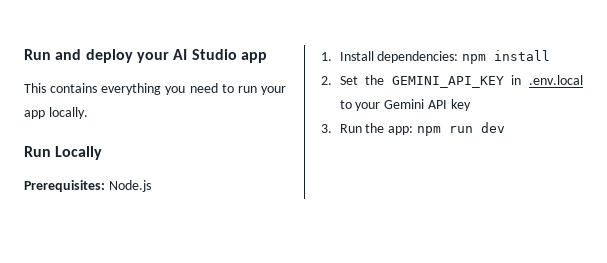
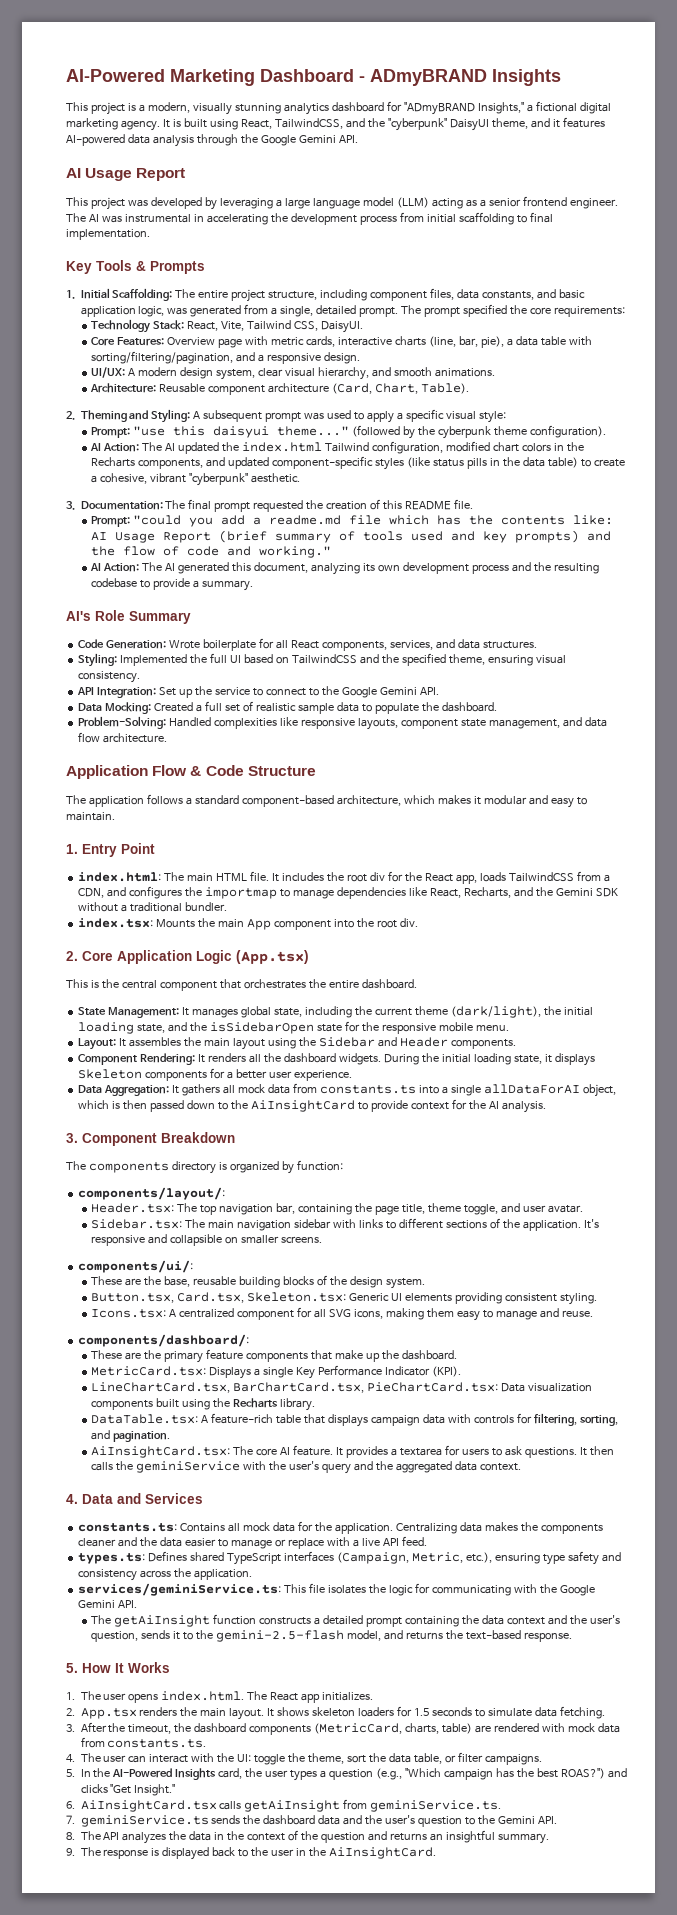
[24,49,267,63] [24,83,286,95] [24,107,88,119] [24,146,103,160] [24,180,151,192] [321,50,551,64] [321,75,583,88] [339,99,471,111] [321,122,506,136] Run and deploy your AI Studio app // This contains everything you need to run your app locally. // Run Locally // Prerequisites: Node.js // 1. Install dependencies: npm install // 2. Set the GEMINI_API_KEY in .env.local to your Gemini API key // 3. Run the app: npm run dev -> [66,69,561,86] [66,101,611,115] [66,117,605,131] [66,134,358,147] [66,168,186,181] [66,196,618,210] [66,212,553,225] [66,229,150,240] [66,260,205,274] [66,288,586,302] [80,304,626,317] [91,319,364,333] [91,336,593,348] [91,351,361,364] [91,367,496,380] [90,383,470,395] [66,409,507,423] [91,425,607,439] [90,441,585,454] [91,456,626,470] [91,473,301,486] [66,499,474,512] [91,515,614,527] [91,530,612,543] [91,546,332,558] [90,562,600,575] [91,578,254,591] [66,610,191,624] [78,638,537,651] [78,653,566,667] [78,671,141,683] [77,686,439,698] [78,701,497,714] [78,716,607,730] [78,732,168,743] [66,765,316,779] [66,794,587,808] [66,812,115,821] [66,843,155,857] [78,871,610,884] [78,886,618,899] [78,902,228,912] [78,918,418,930] [66,950,309,964] [66,979,417,991] [78,1006,593,1018] [78,1021,509,1034] [78,1037,516,1050] [78,1053,595,1066] [78,1068,352,1081] [78,1083,616,1097] [78,1099,546,1113] [66,1132,235,1146] [66,1160,343,1174] [78,1187,226,1200] [91,1203,584,1215] [91,1218,600,1231] [91,1234,323,1246] [78,1260,194,1273] [91,1275,426,1289] [91,1292,598,1305] [91,1307,594,1321] [78,1334,250,1347] [91,1349,458,1363] [91,1365,462,1379] [91,1382,593,1393] [91,1398,316,1411] [91,1413,619,1427] [91,1430,171,1442] [91,1445,615,1458] [91,1461,522,1474] [66,1493,203,1504] [78,1521,603,1534] [78,1536,427,1549] [78,1551,621,1565] [78,1568,253,1581] [78,1583,595,1596] [78,1600,138,1608] [91,1614,621,1627] [91,1630,573,1642] [66,1662,170,1673] [66,1691,374,1703] [66,1706,606,1720] [66,1722,621,1735] [80,1737,207,1748] [66,1752,543,1765] [66,1768,627,1781] [80,1784,176,1796] [66,1799,502,1812] [66,1815,558,1827] [66,1830,550,1844] [66,1847,437,1860] AI-Powered Marketing Dashboard - ADmyBRAND Insights // This project is a modern, visually stunning analytics dashboard for "ADmyBRAND Insights," a fictional digital marketing agency. It is built using React, TailwindCSS, and the "cyberpunk" DaisyUI theme, and it features AI-powered data analysis through the Google Gemini API. // AI Usage Report // This project was developed by leveraging a large language model (LLM) acting as a senior frontend engineer. The AI was instrumental in accelerating the development process from initial scaffolding to final implementation. // Key Tools & Prompts // 1. Initial Scaffolding: The entire project structure, including component files, data constants, and basic application logic, was generated from a single, detailed prompt. The prompt specified the core requirements: // Technology Stack: React, Vite, Tailwind CSS, DaisyUI. // Core Features: Overview page with metric cards, interactive charts (line, bar, pie), a data table with sorting/filtering/pagination, and a responsive design. // UI/UX: A modern design system, clear visual hierarchy, and smooth animations. // Architecture: Reusable component architecture (Card, Chart, Table). // 2. Theming and Styling: A subsequent prompt was used to apply a specific visual style: // Prompt: "use this daisyui theme..." (followed by the cyberpunk theme configuration). // AI Action: The AI updated the index.html Tailwind configuration, modified chart colors in the Recharts components, and updated component-specific styles (like status pills in the data table) to create a cohesive, vibrant "cyberpunk" aesthetic. // 3. Documentation: The final prompt requested the creation of this README file. // Prompt: "could you add a readme.md file which has the contents like: AI Usage Report (brief summary of tools used and key prompts) and the flow of code and working." // AI Action: The AI generated this document, analyzing its own development process and the resulting codebase to provide a summary. // AI's Role Summary // Code Generation: Wrote boilerplate for all React components, services, and data structures. // Styling: Implemented the full UI based on TailwindCSS and the specified theme, ensuring visual consistency. // API Integration: Set up the service to connect to the Google Gemini API. // Data Mocking: Created a full set of realistic sample data to populate the dashboard. // Problem-Solving: Handled complexities like responsive layouts, component state management, and data flow architecture. // Application Flow & Code Structure // The application follows a standard component-based architecture, which makes it modular and easy to maintain. // 1. Entry Point // index.html: The main HTML file. It includes the root div for the React app, loads TailwindCSS from a CDN, and configures the importmap to manage dependencies like React, Recharts, and the Gemini SDK without a traditional bundler. // index.tsx: Mounts the main App component into the root div. // 2. Core Application Logic (App.tsx) // This is the central component that orchestrates the entire dashboard. // State Management: It manages global state, including the current theme (dark/light), the initial loading state, and the isSidebarOpen state for the responsive mobile menu. // Layout: It assembles the main layout using the Sidebar and Header components. // Component Rendering: It renders all the dashboard widgets. During the initial loading state, it displays Skeleton components for a better user experience. // Data Aggregation: It gathers all mock data from constants.ts into a single allDataForAI object, which is then passed down to the AiInsightCard to provide context for the AI analysis. // 3. Component Breakdown // The components directory is organized by function: // components/layout/: // Header.tsx: The top navigation bar, containing the page title, theme toggle, and user avatar. // Sidebar.tsx: The main navigation sidebar with links to different sections of the application. It's responsive and collapsible on smaller screens. // components/ui/: // These are the base, reusable building blocks of the design system. // Button.tsx, Card.tsx, Skeleton.tsx: Generic UI elements providing consistent styling. // Icons.tsx: A centralized component for all SVG icons, making them easy to manage and reuse. // components/dashboard/: // These are the primary feature components that make up the dashboard. // MetricCard.tsx: Displays a single Key Performance Indicator (KPI). // LineChartCard.tsx, BarChartCard.tsx, PieChartCard.tsx: Data visualization components built using the Recharts library. // DataTable.tsx: A feature-rich table that displays campaign data with controls for filtering, sorting, and pagination. // AiInsightCard.tsx: The core AI feature. It provides a textarea for users to ask questions. It then calls the geminiService with the user's query and the aggregated data context. // 4. Data and Services // constants.ts: Contains all mock data for the application. Centralizing data makes the components cleaner and the data easier to manage or replace with a live API feed. // types.ts: Defines shared TypeScript interfaces (Campaign, Metric, etc.), ensuring type safety and consistency across the application. // services/geminiService.ts: This file isolates the logic for communicating with the Google Gemini API. // The getAiInsight function constructs a detailed prompt containing the data context and the user's question, sends it to the gemini-2.5-flash model, and returns the text-based response. // 5. How It Works // 1. The user opens index.html. The React app initializes. // 2. App.tsx renders the main layout. It shows skeleton loaders for 1.5 seconds to simulate data fetching. // 3. After the timeout, the dashboard components (MetricCard, charts, table) are rendered with mock data from constants.ts. // 4. The user can interact with the UI: toggle the theme, sort the data table, or filter campaigns. // 5. In the AI-Powered Insights card, the user types a question (e.g., "Which campaign has the best ROAS?") and clicks "Get Insight." // 6. AiInsightCard.tsx calls getAiInsight from geminiService.ts. // 7. geminiService.ts sends the dashboard data and the user's question to the Gemini API. // 8. The API analyzes the data in the context of the question and returns an insightful summary. // 9. The response is displayed back to the user in the AiInsightCard.

